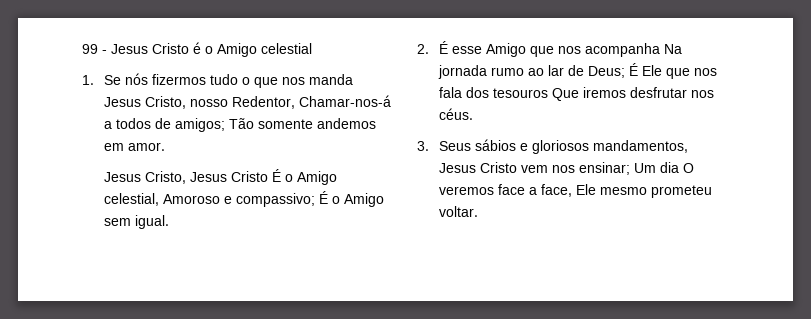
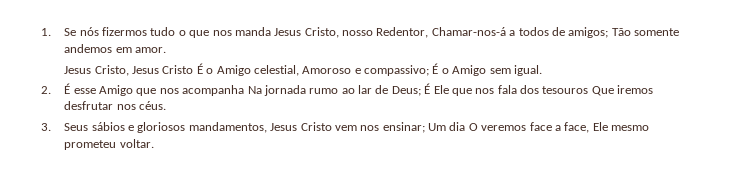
[82,42,312,57] 99 - Jesus Cristo é o Amigo celestial // -> (41, 32) none

